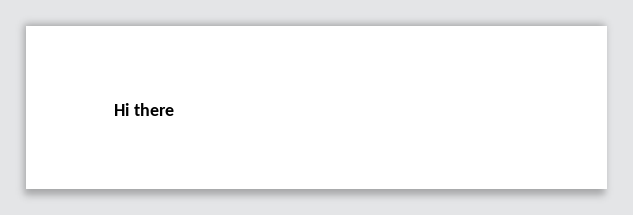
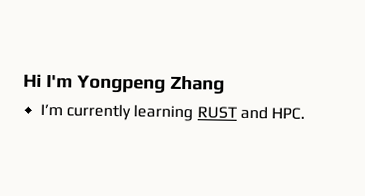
[133,103,174,116] there -> [45,75,225,95] [39,103,306,122] I'm Yongpeng Zhang // I’m currently learning RUST and HPC.

